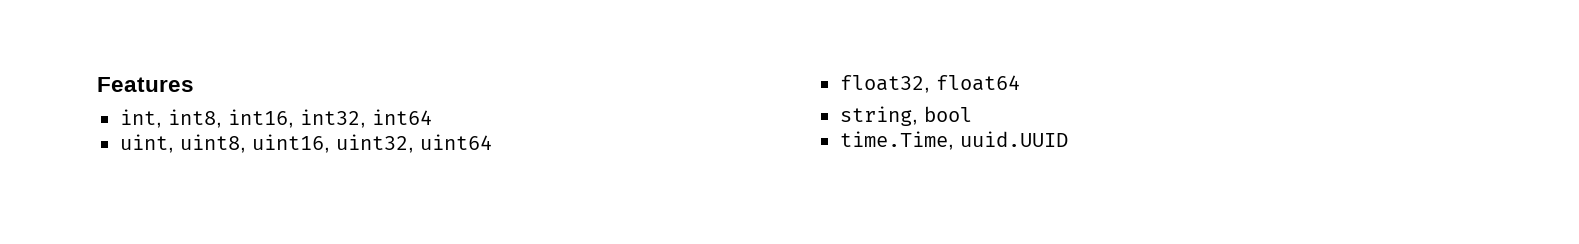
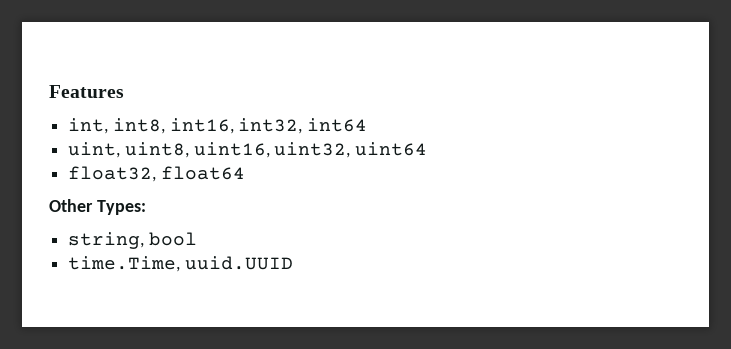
(1020, 83) none -> [49,199,146,215] // Other Types:

